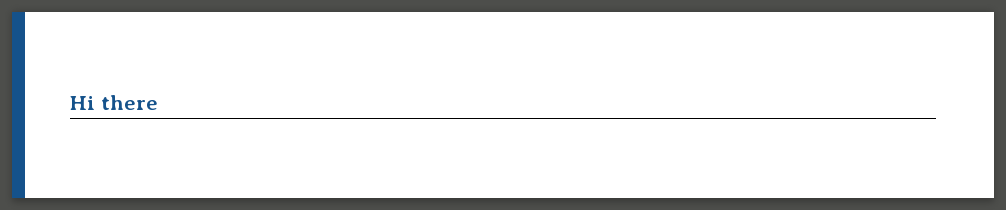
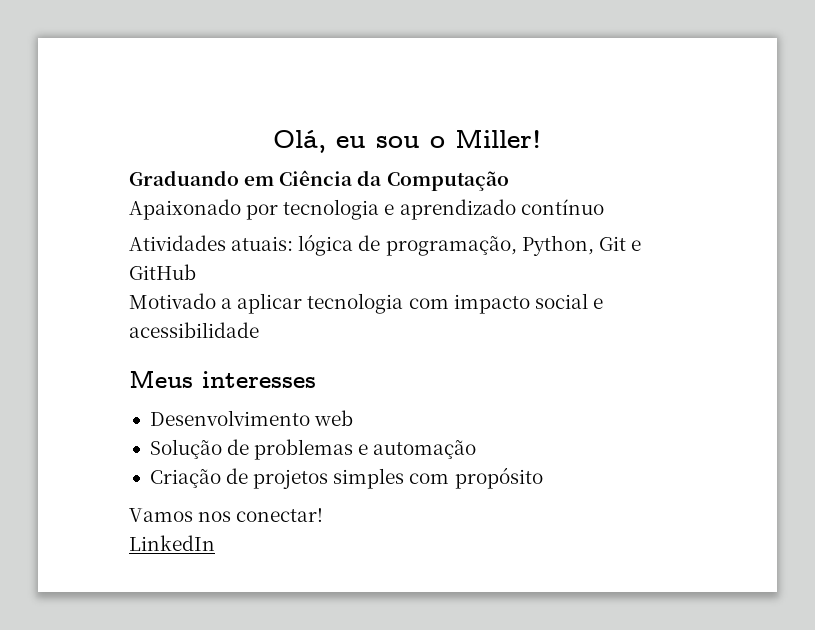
[70,95,158,110] Hi there -> [273,129,541,153] [129,170,509,191] [129,199,604,220] [129,234,641,256] [129,264,196,280] [129,293,603,314] [129,322,259,338] [129,370,316,388] [149,410,354,426] [149,439,477,460] [149,467,543,489] [129,508,324,522] [129,535,215,551] Olá, eu sou o Miller! // Graduando em Ciência da Computação // Apaixonado por tecnologia e aprendizado contínuo // Atividades atuais: lógica de programação, Python, Git e GitHub // Motivado a aplicar tecnologia com impacto social e acessibilidade // Meus interesses // Desenvolvimento web // Solução de problemas e automação // Criação de projetos simples com propósito // Vamos nos conectar! // LinkedIn

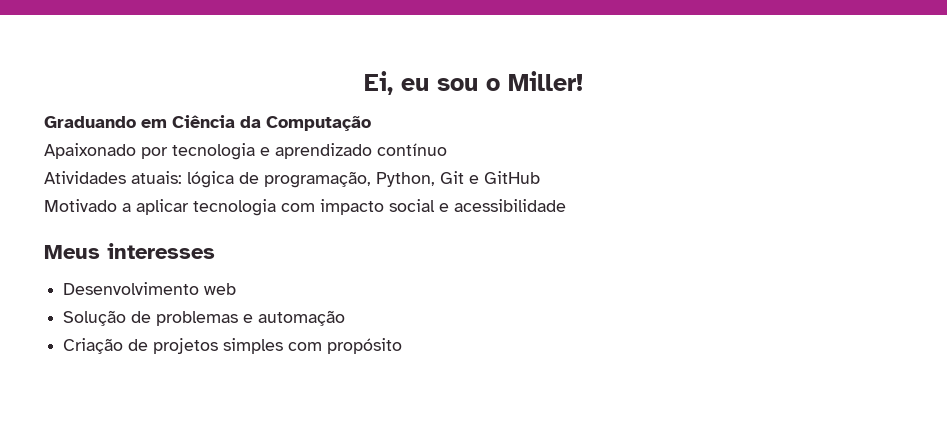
[273,130,326,153] Olá, -> [364,71,393,95] Ei,
[129,508,324,522] [129,535,215,551] // Vamos nos conectar! // LinkedIn -> (403, 346) none

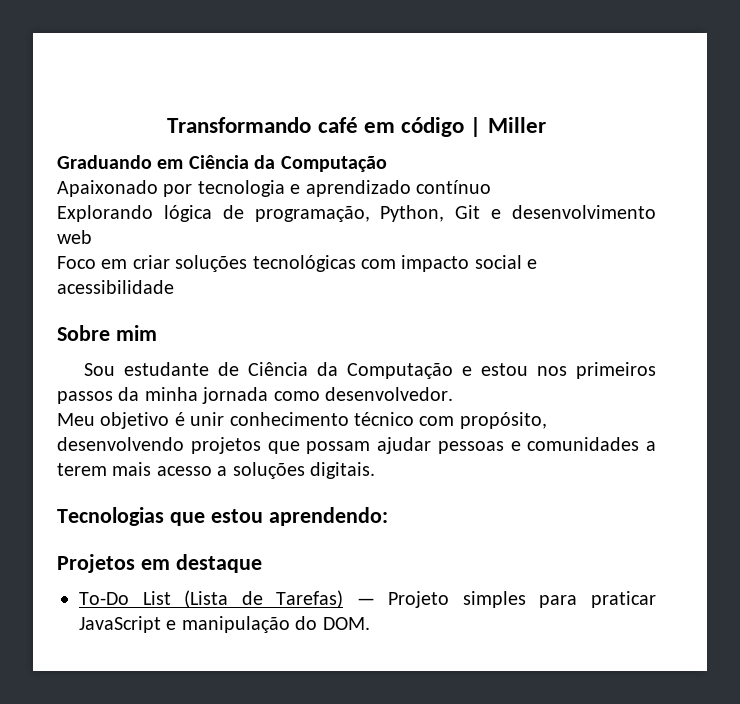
[364,71,583,95] Ei, eu sou o Miller! -> [167,117,546,137] Transformando café em código | Miller
[44,171,182,184] Atividades atuais: -> [57,205,153,222] Explorando
[484,171,540,184] [44,199,276,216] GitHub // Motivado a aplicar tecnologia -> [511,205,656,219] [57,230,92,244] [57,255,356,272] desenvolvimento web // Foco em criar soluções tecnológicas
[44,243,215,259] [63,282,237,295] [63,310,346,326] [63,338,403,354] Meus interesses // Desenvolvimento web // Solução de problemas e automação // Criação de projetos simples com propósito -> [57,325,157,341] [84,362,656,379] [57,387,453,404] [57,412,547,429] [57,437,656,454] [57,462,375,479] [57,507,388,526] [57,554,262,573] [79,590,656,608] [79,616,370,633] Sobre mim // Sou estudante de Ciência da Computação e estou nos primeiros passos da minha jornada como desenvolvedor. // Meu objetivo é unir conhecimento técnico com propósito, desenvolvendo projetos que possam ajudar pessoas e comunidades a terem mais acesso a soluções digitais. // Tecnologias que estou aprendendo: // Projetos em destaque // To-Do List (Lista de Tarefas) — Projeto simples para praticar JavaScript e manipulação do DOM.

